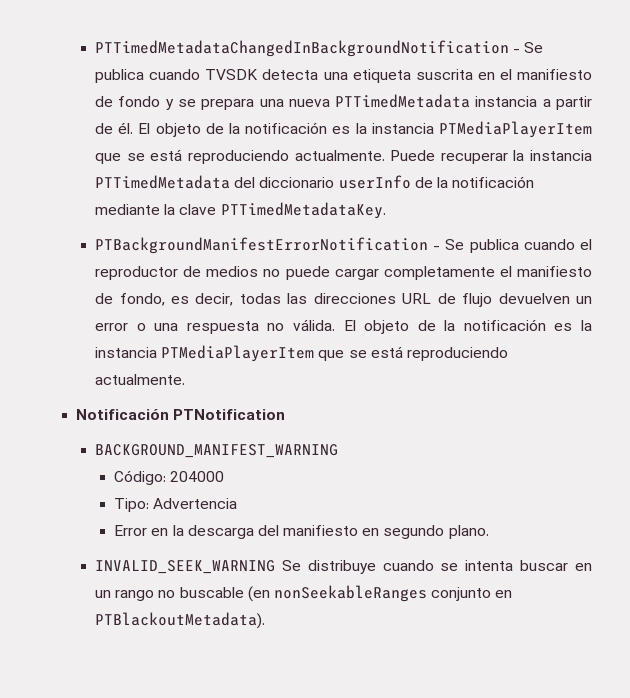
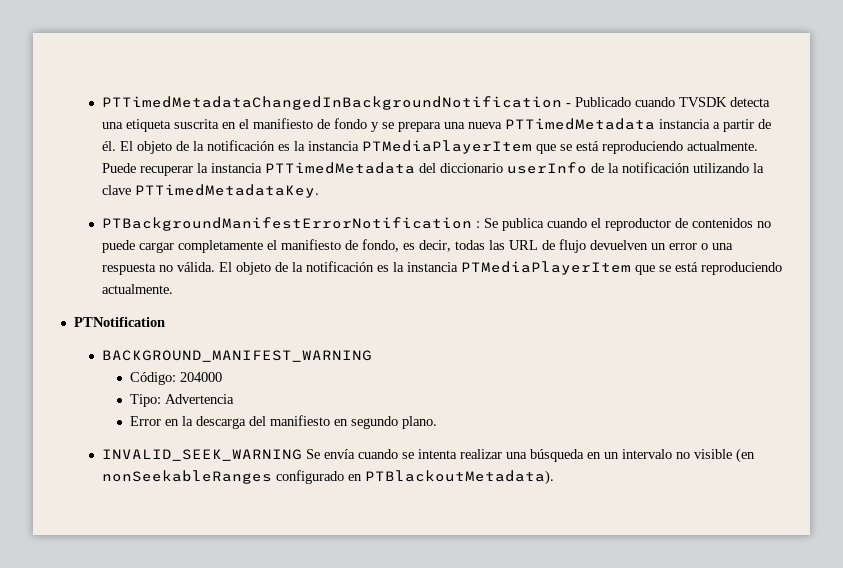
[524,42,544,53] [95,69,145,83] Se publica -> [574,97,631,107] Publicado
[95,204,161,215] mediante -> [692,163,749,173] utilizando
[433,246,441,250] - -> [475,221,480,228] :
[206,266,259,277] medios -> [691,218,753,228] contenidos
[313,293,396,304] direcciones -> (505, 245) none
[76,409,170,420] Notificación -> (173, 289) none
[307,560,376,574] distribuye -> [323,449,355,459] envía
[520,560,592,571] [95,587,244,601] buscar en un rango no buscable -> [459,449,732,462] realizar una búsqueda en un intervalo no visible
[431,587,492,601] conjunto -> [275,470,344,484] configurado

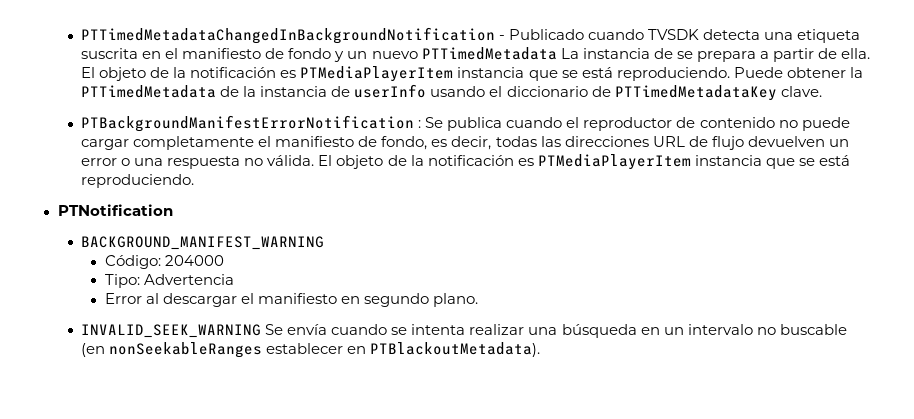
[381,118,710,132] se prepara una nueva PTTimedMetadata instancia -> [347,47,756,62] un nuevo PTTimedMetadata La instancia de se prepara
[101,140,758,154] [101,162,764,176] [101,184,319,198] él. El objeto de la notificación es la instancia PTMediaPlayerItem que se está reproduciendo actualmente. Puede recuperar la instancia PTTimedMetadata del diccionario userInfo de la notificación utilizando la clave PTTimedMetadataKey. -> [841,48,871,59] [81,66,863,82] [81,84,822,101] ella. El objeto de la notificación es PTMediaPlayerItem instancia que se está reproduciendo. Puede obtener la PTTimedMetadata de la instancia de userInfo usando el diccionario de PTTimedMetadataKey clave.
[691,218,753,228] contenidos -> [699,117,775,128] contenido
(505, 245) none -> [564,136,649,147] direcciones
[392,261,782,275] [101,284,173,294] la instancia PTMediaPlayerItem que se está reproduciendo actualmente. -> [537,154,850,170] [81,174,195,188] PTMediaPlayerItem instancia que se está reproduciendo.
[164,416,266,429] en la descarga del -> [145,293,254,307] al descargar el
[693,449,732,459] visible -> [779,324,847,335] buscable
[275,470,344,484] configurado -> [266,343,344,354] establecer

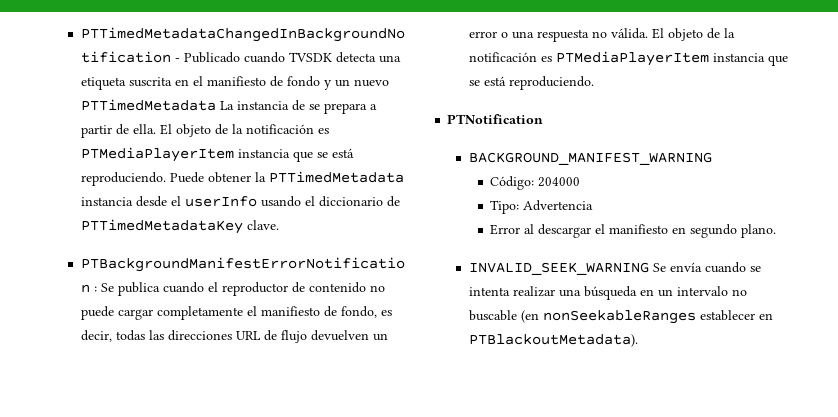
[220,86,351,97] de la instancia de -> [80,196,181,207] instancia desde el

